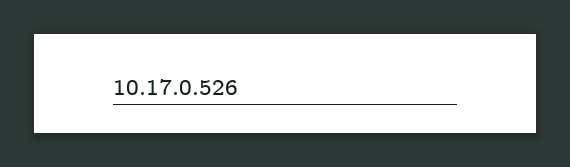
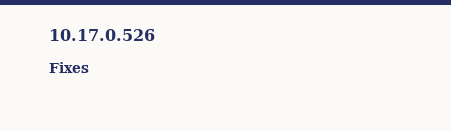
(238, 87) none -> [49,62,89,73] // Fixes

